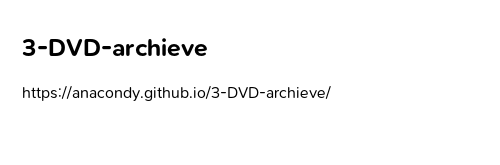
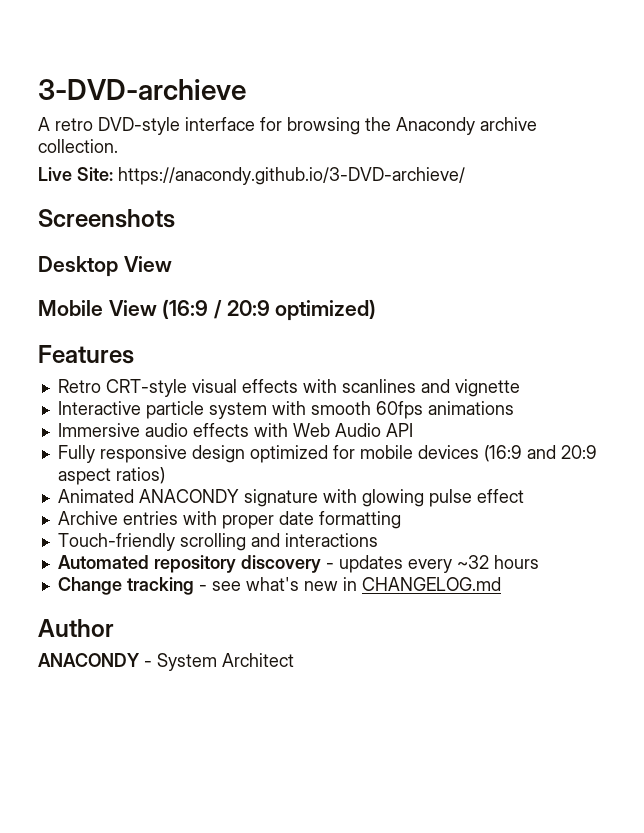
[22,85,331,102] https://anacondy.github.io/3-DVD-archieve/ -> [38,117,537,135] [38,139,118,153] [38,167,465,185] [38,209,175,228] [38,256,172,277] [38,299,377,321] [38,345,134,364] [57,379,520,397] [57,401,514,419] [57,423,413,437] [57,445,597,463] [57,467,165,485] [57,489,524,507] [57,511,401,529] [57,533,378,551] [57,555,539,573] [57,577,501,595] [38,619,114,637] [38,653,294,671] A retro DVD-style interface for browsing the Anacondy archive collection. // Live Site: https://anacondy.github.io/3-DVD-archieve/ // Screenshots // Desktop View // Mobile View (16:9 / 20:9 optimized) // Features // Retro CRT-style visual effects with scanlines and vignette // Interactive particle system with smooth 60fps animations // Immersive audio effects with Web Audio API // Fully responsive design optimized for mobile devices (16:9 and 20:9 aspect ratios) // Animated ANACONDY signature with glowing pulse effect // Archive entries with proper date formatting // Touch-friendly scrolling and interactions // Automated repository discovery - updates every ~32 hours // Change tracking - see what's new in CHANGELOG.md // Author // ANACONDY - System Architect

